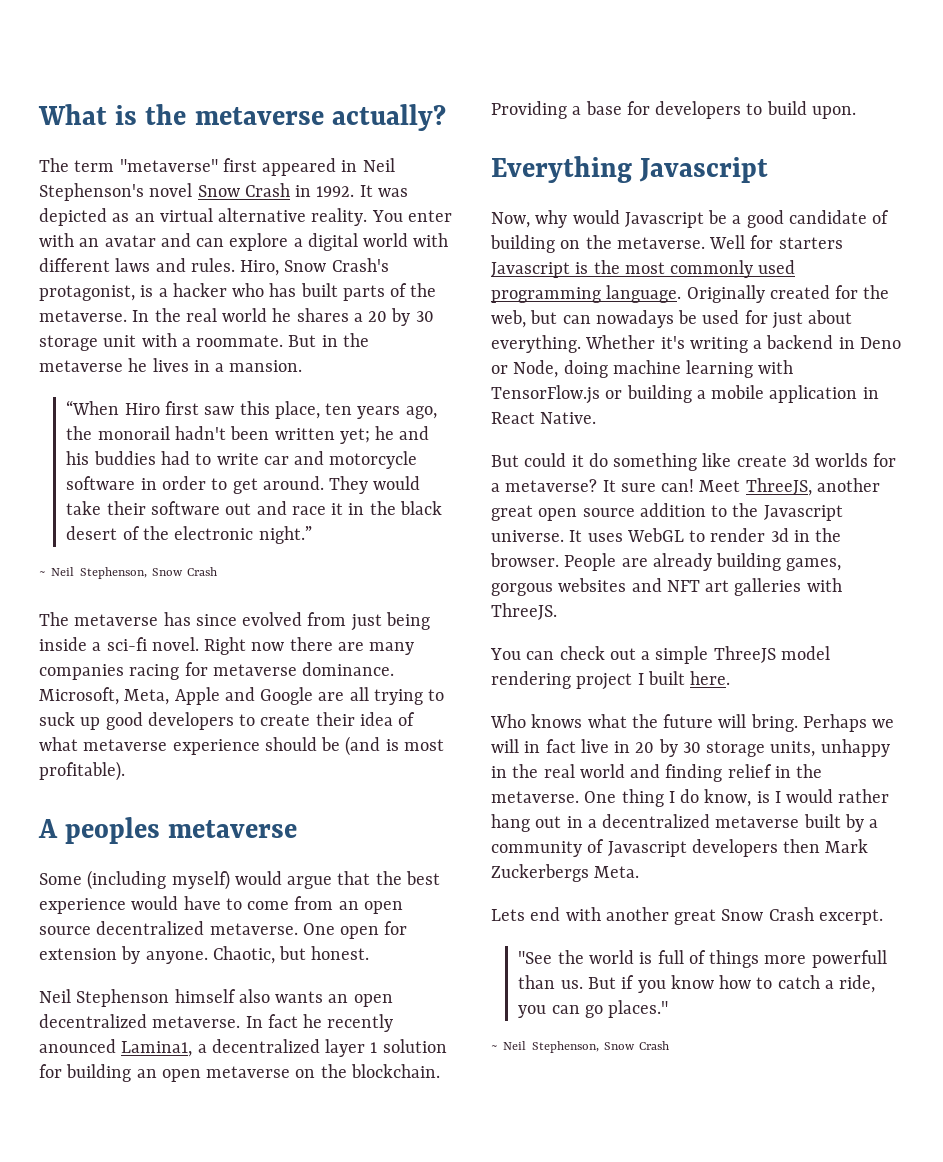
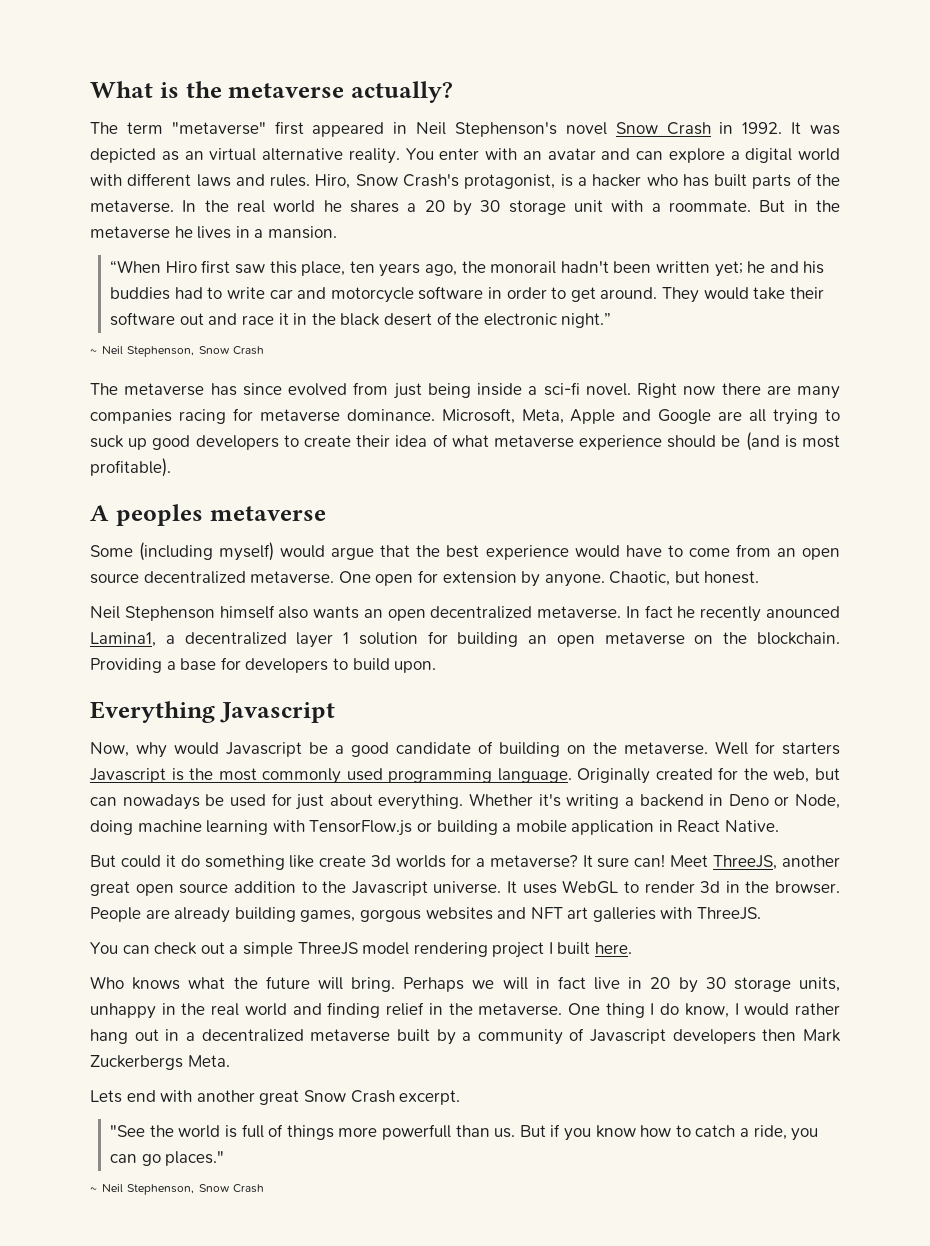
[756,791,770,803] is -> (729, 1010) none

